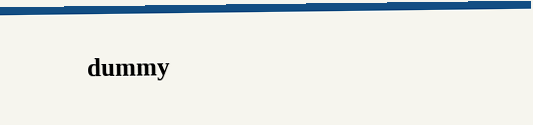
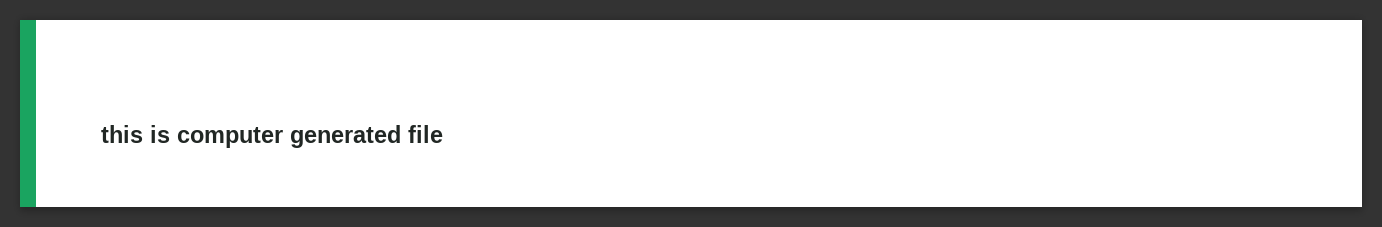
[86,57,171,82] dummy -> [101,125,443,148] this is computer generated file

